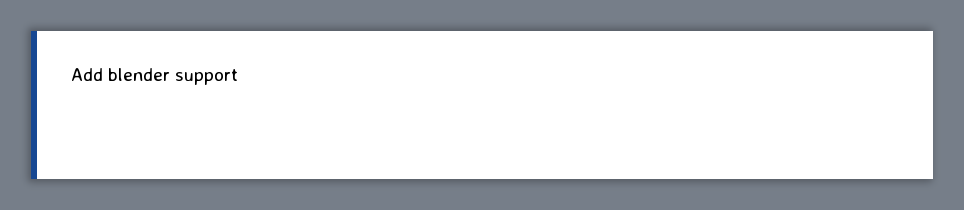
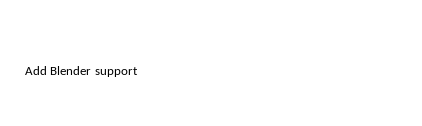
[108,68,171,81] blender -> [50,66,92,75] Blender

